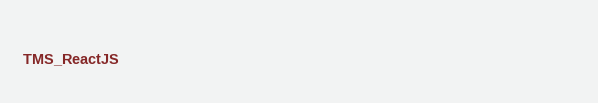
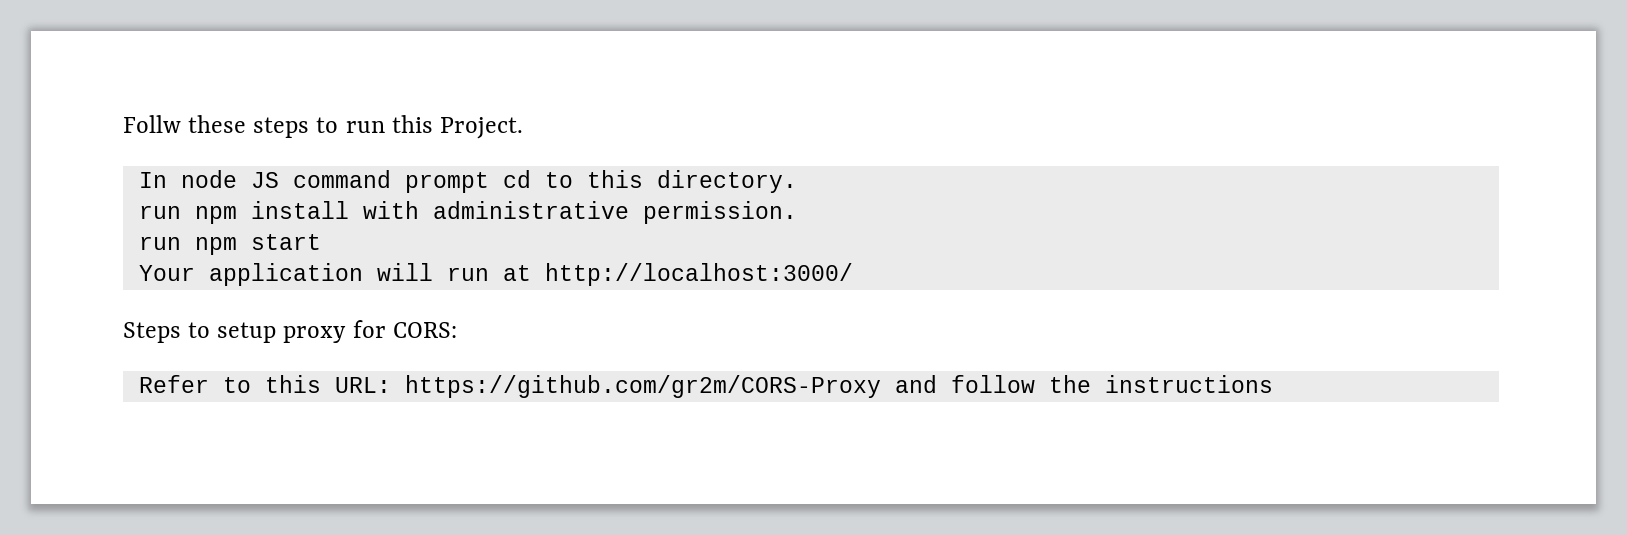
[23,54,119,66] TMS_ReactJS -> [123,115,523,139] [138,170,797,193] [138,201,797,224] [138,234,321,255] [138,263,853,286] [123,320,457,343] [138,375,1273,398] Follw these steps to run this Project. // In node JS command prompt cd to this directory. // run npm install with administrative permission. // run npm start // Your application will run at http://localhost:3000/ // Steps to setup proxy for CORS: // Refer to this URL: https://github.com/gr2m/CORS-Proxy and follow the instructions

